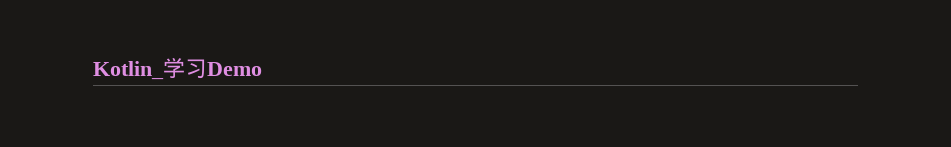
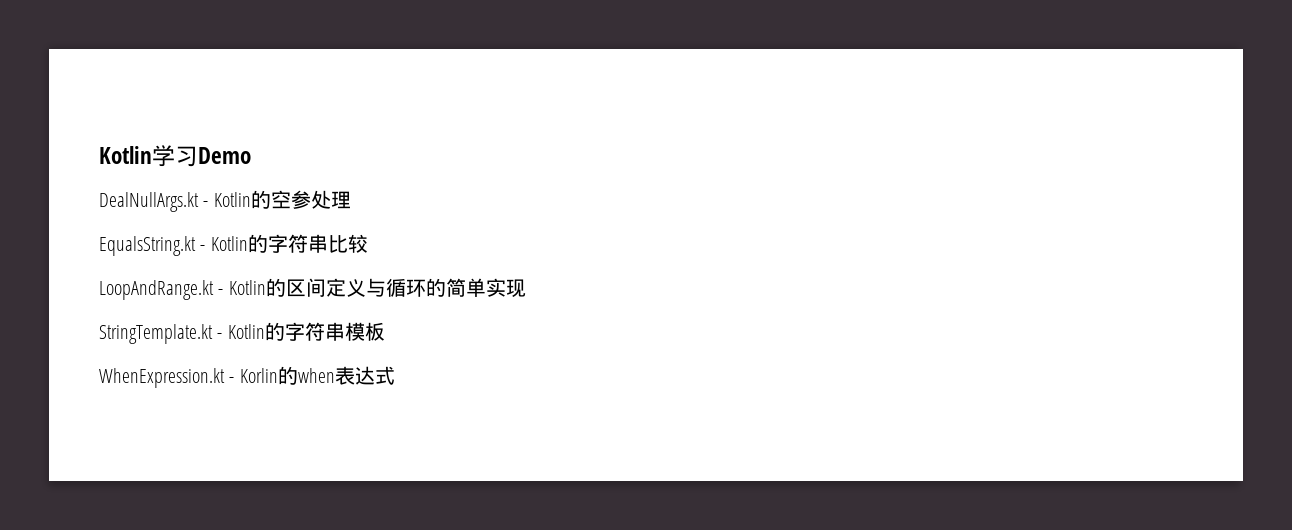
[93,61,164,80] Kotlin_ -> [99,146,152,164] Kotlin
(262, 69) none -> [99,190,351,212] [99,234,368,256] [99,278,526,300] [99,322,385,344] [99,366,395,388] // DealNullArgs.kt - Kotlin的空参处理 // EqualsString.kt - Kotlin的字符串比较 // LoopAndRange.kt - Kotlin的区间定义与循环的简单实现 // StringTemplate.kt - Kotlin的字符串模板 // WhenExpression.kt - Korlin的when表达式

